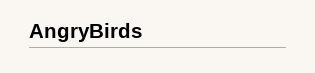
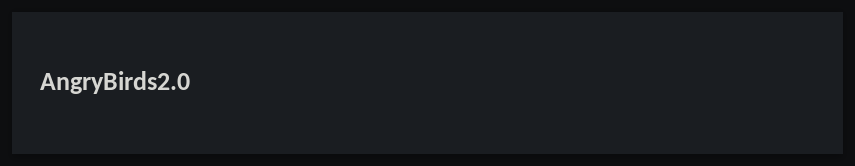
[29,23,142,42] AngryBirds -> [40,71,190,94] AngryBirds2.0

